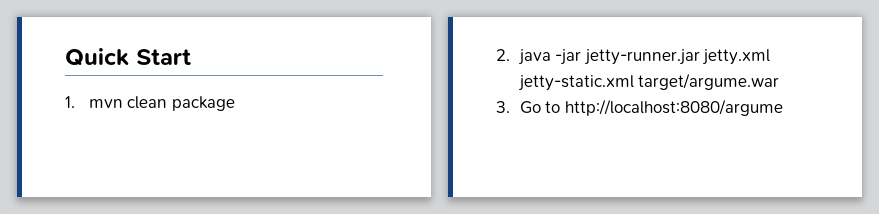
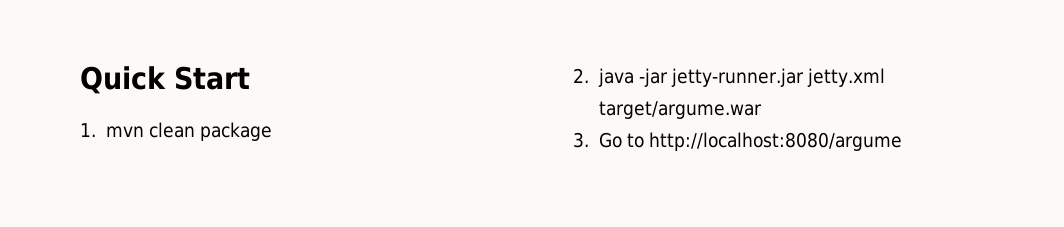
[517,75,634,91] jetty-static.xml -> (885, 77) none

